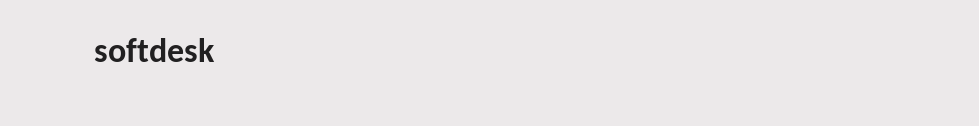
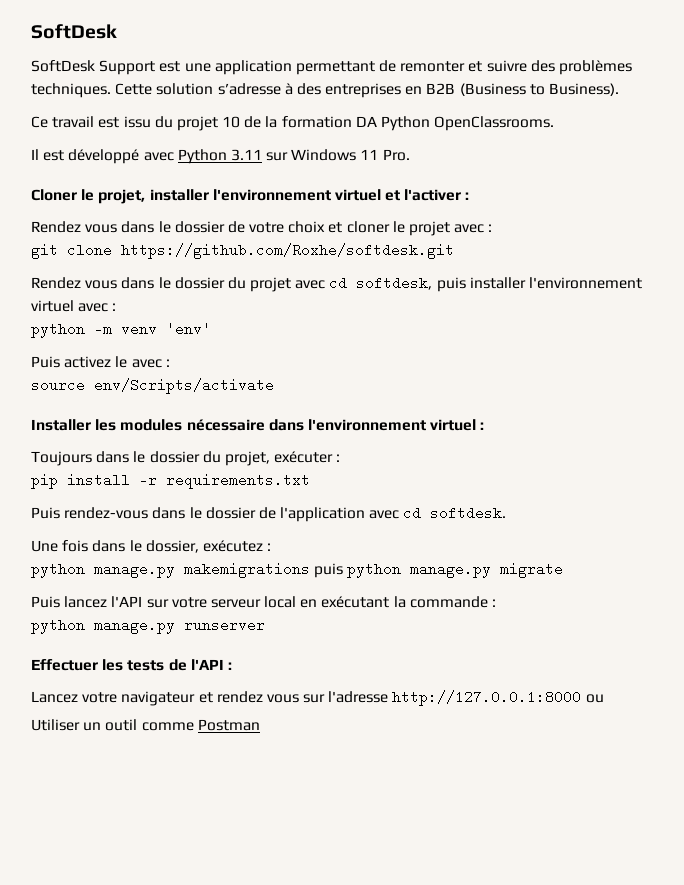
[94,38,215,62] softdesk -> [31,24,117,39] [31,60,633,75] [31,83,620,98] [31,116,555,131] [31,149,410,164] [31,189,470,204] [31,221,493,236] [31,243,454,259] [31,276,643,292] [31,300,117,312] [31,322,211,338] [31,356,170,368] [31,378,274,394] [31,419,485,431] [31,451,341,466] [31,473,310,489] [31,506,507,522] [31,540,272,553] [31,562,564,578] [31,596,497,608] [31,618,265,634] [31,659,232,671] [31,690,604,706] [31,719,260,731] SoftDesk // SoftDesk Support est une application permettant de remonter et suivre des problèmes techniques. Cette solution s’adresse à des entreprises en B2B (Business to Business). // Ce travail est issu du projet 10 de la formation DA Python OpenClassrooms. // Il est développé avec Python 3.11 sur Windows 11 Pro. // Cloner le projet, installer l'environnement virtuel et l'activer : // Rendez vous dans le dossier de votre choix et cloner le projet avec : // git clone https://github.com/Roxhe/softdesk.git // Rendez vous dans le dossier du projet avec cd softdesk, puis installer l'environnement virtuel avec : // python -m venv 'env' // Puis activez le avec : // source env/Scripts/activate // Installer les modules nécessaire dans l'environnement virtuel : // Toujours dans le dossier du projet, exécuter : // pip install -r requirements.txt // Puis rendez-vous dans le dossier de l'application avec cd softdesk. // Une fois dans le dossier, exécutez : // python manage.py makemigrations puis python manage.py migrate // Puis lancez l'API sur votre serveur local en exécutant la commande : // python manage.py runserver // Effectuer les tests de l'API : // Lancez votre navigateur et rendez vous sur l'adresse http://127.0.0.1:8000 ou // Utiliser un outil comme Postman

